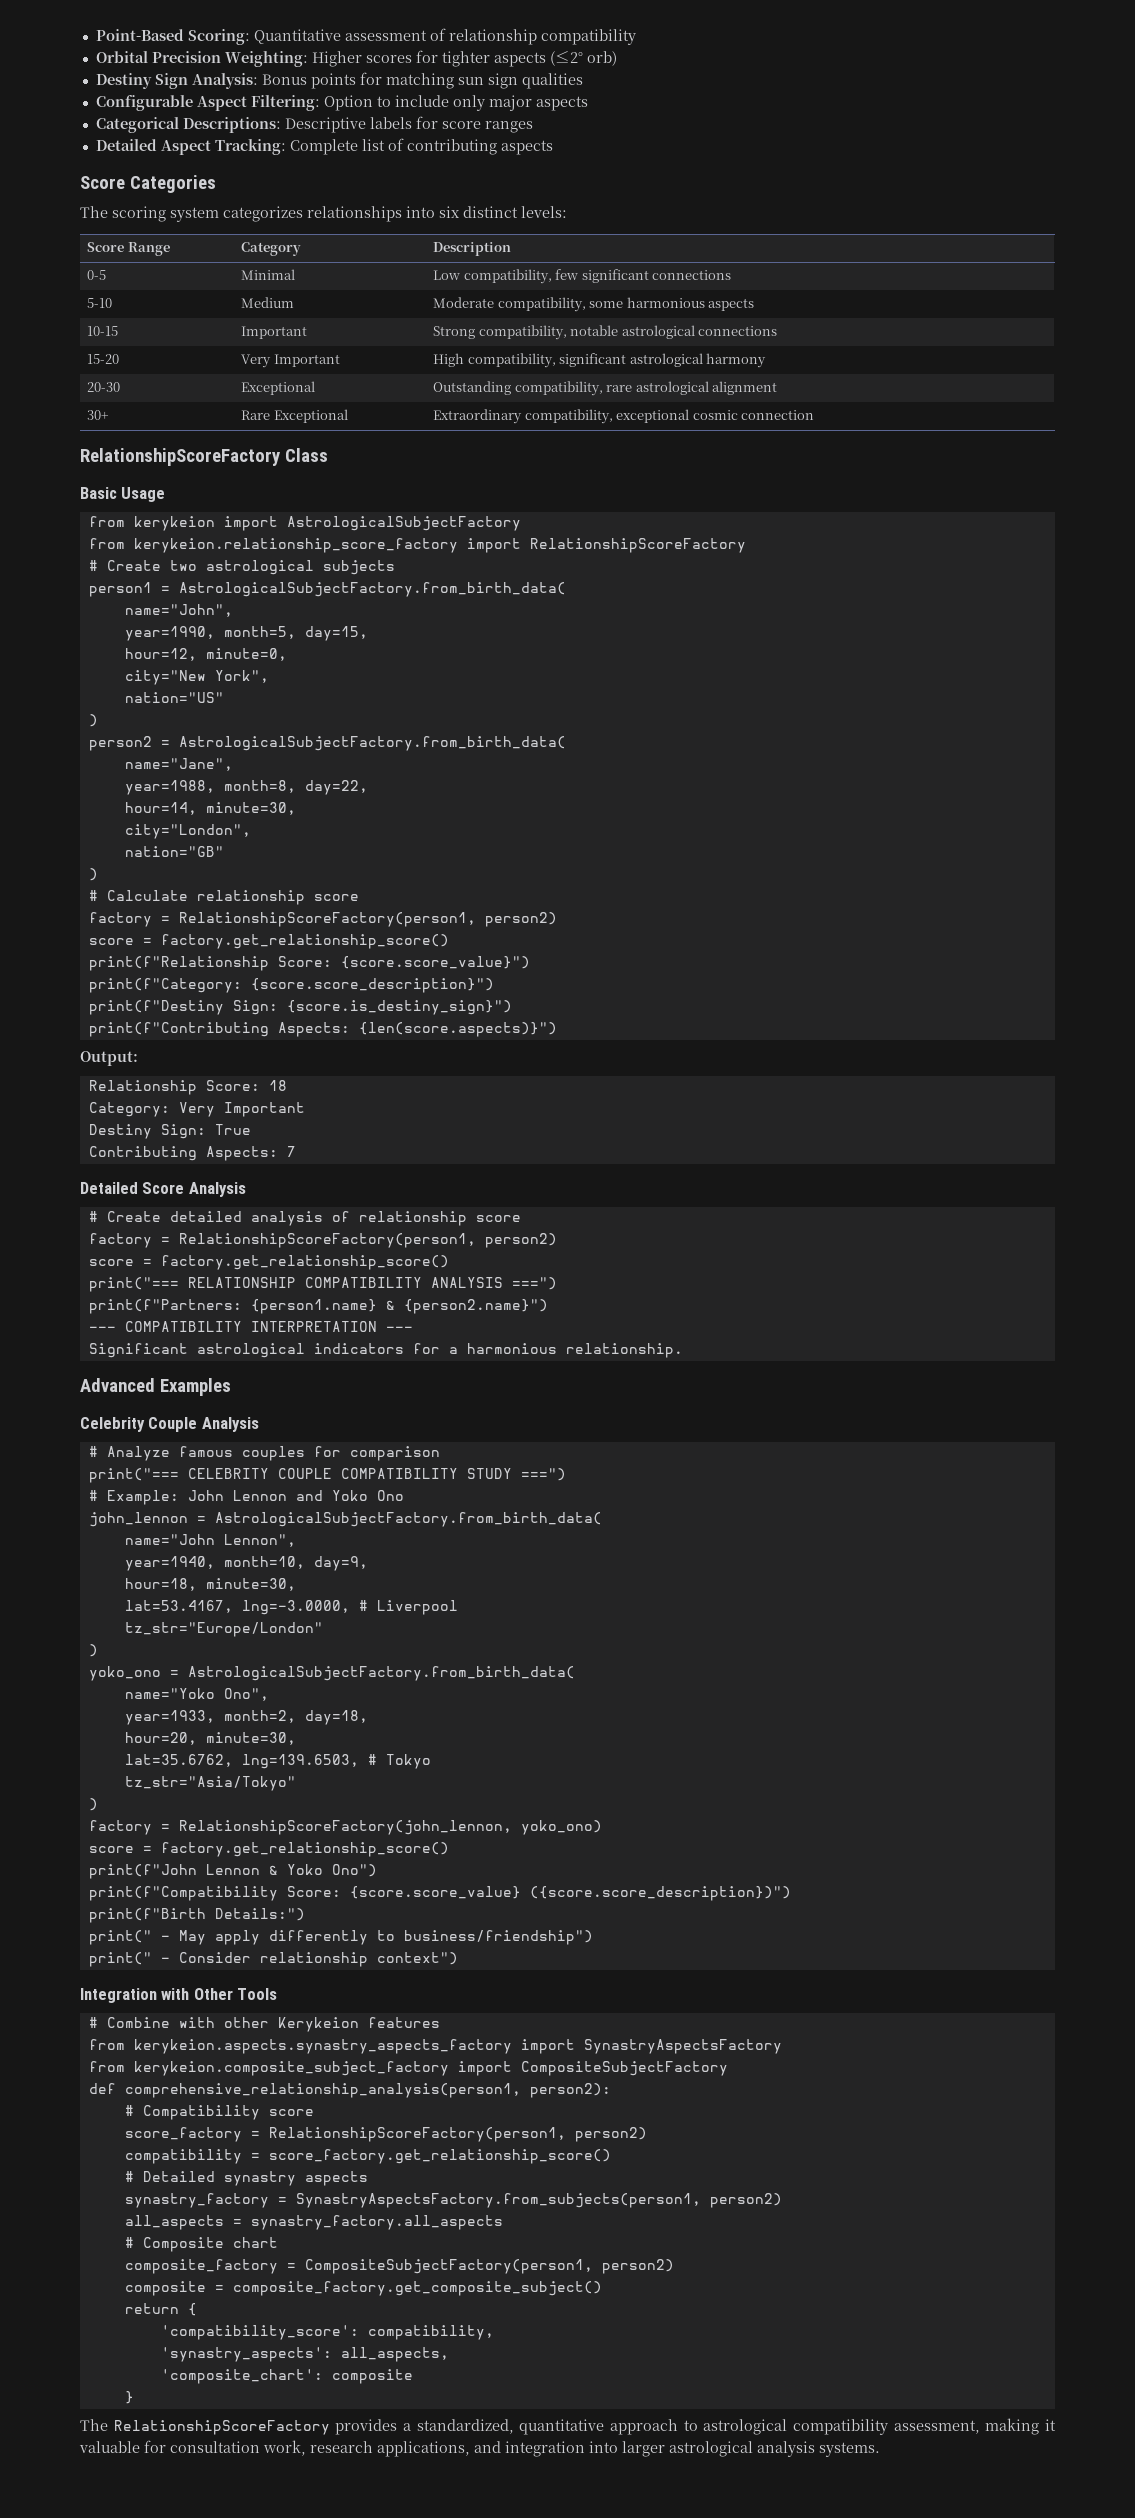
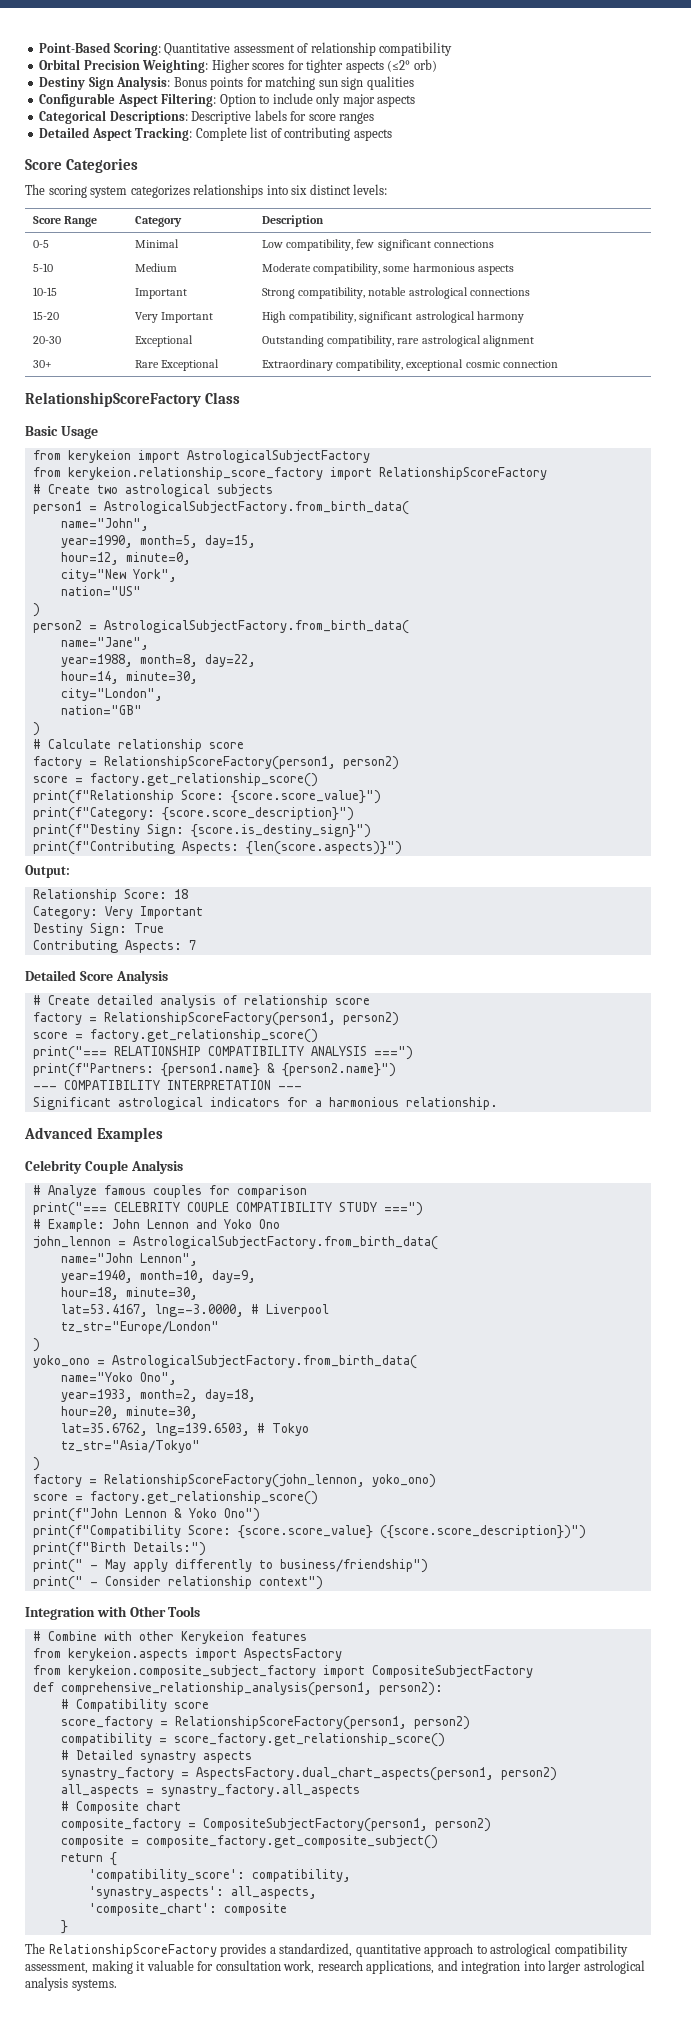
[133,2039,782,2054] kerykeion.aspects.synastry_aspects_factory import SynastryAspectsFactory -> [67,1648,342,1661] kerykeion.aspects import AspectsFactory
[295,2193,701,2208] SynastryAspectsFactory.from_subjects(person1, -> [195,1767,494,1781] AspectsFactory.dual_chart_aspects(person1,

